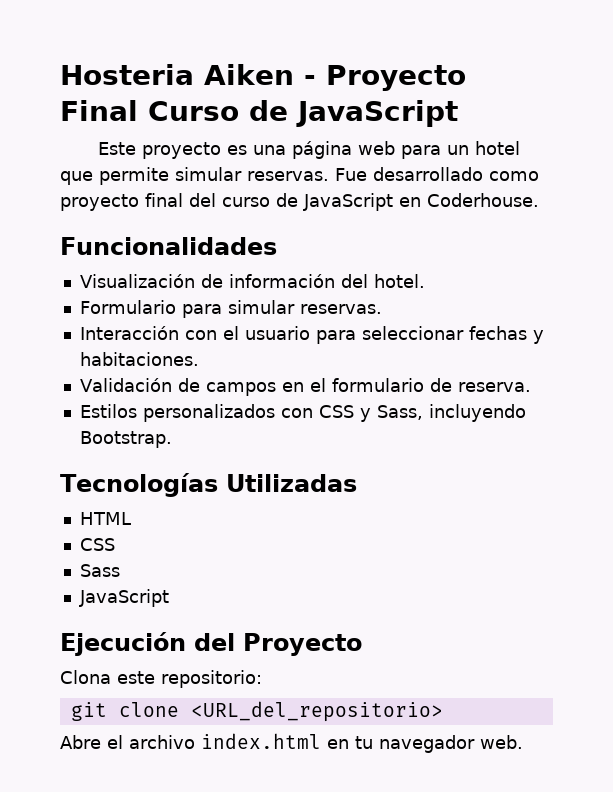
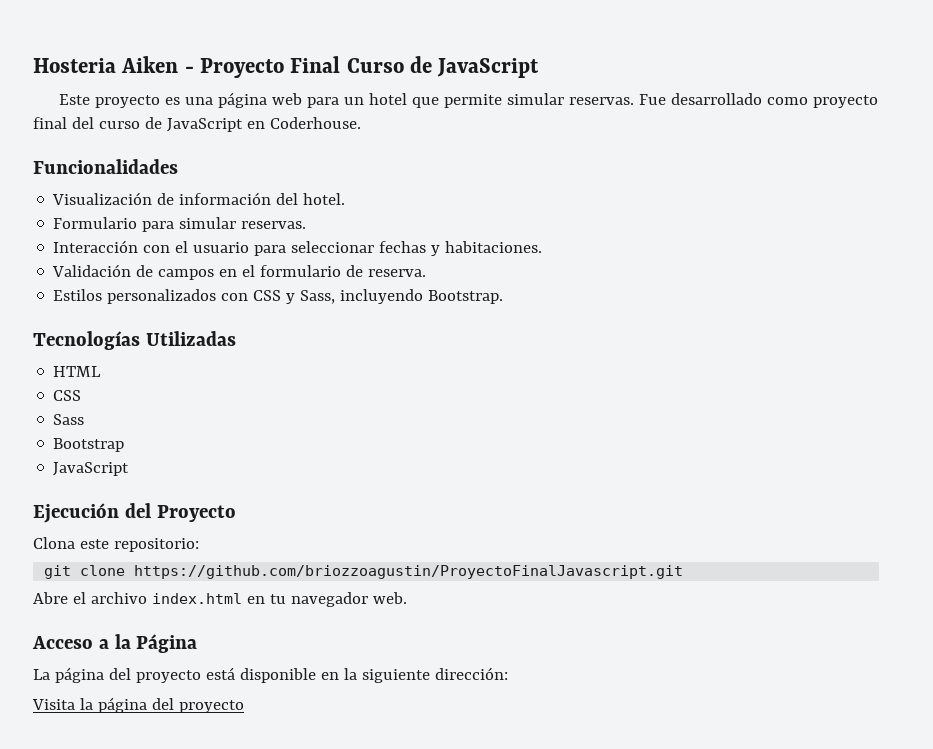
(120, 570) none -> [53,438,125,452] // Bootstrap
[190,701,443,722] <URL_del_repositorio> -> [134,565,684,579] https://github.com/briozzoagustin/ProyectoFinalJavascript.git
(523, 742) none -> [32,634,198,653] [33,667,508,683] [32,697,244,713] // Acceso a la Página // La página del proyecto está disponible en la siguiente dirección: // Visita la página del proyecto

